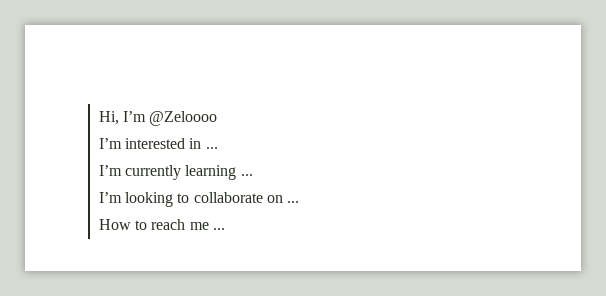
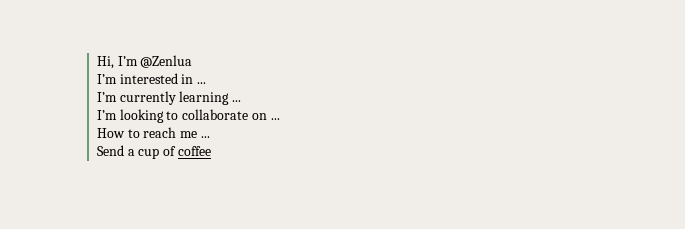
[149,111,218,126] @Zeloooo -> [140,55,193,68] @Zenlua
(226, 229) none -> [96,145,211,159] // Send a cup of coffee

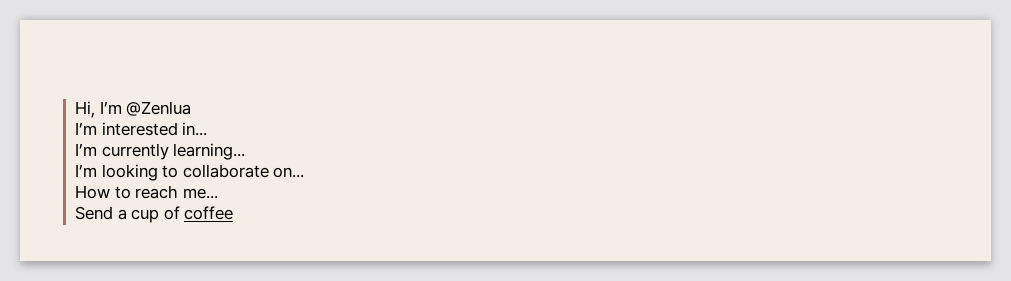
[181,74,207,84] in ... -> [182,122,208,136] in...
[179,91,242,105] learning ... -> [173,143,246,160] learning...
[251,113,280,120] on ... -> [273,167,305,178] on...
[180,131,210,138] me ... -> [182,188,218,199] me...

